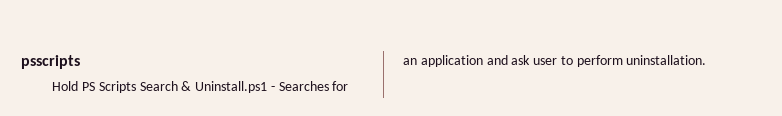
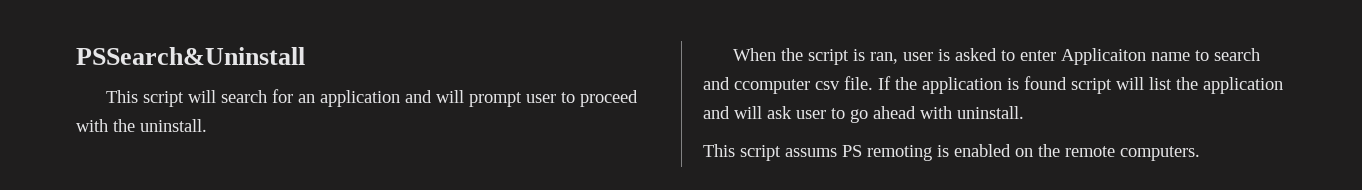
[21,55,80,69] [52,81,349,93] [403,55,707,67] psscripts // Hold PS Scripts Search & Uninstall.ps1 - Searches for an application and ask user to perform uninstallation. -> [76,47,305,65] [105,89,638,107] [76,119,207,132] [732,48,1260,65] [703,76,1283,94] [703,106,1024,123] [703,144,1200,161] PSSearch&Uninstall // This script will search for an application and will prompt user to proceed with the uninstall. // When the script is ran, user is asked to enter Applicaiton name to search and ccomputer csv file. If the application is found script will list the application and will ask user to go ahead with uninstall. // This script assums PS remoting is enabled on the remote computers.

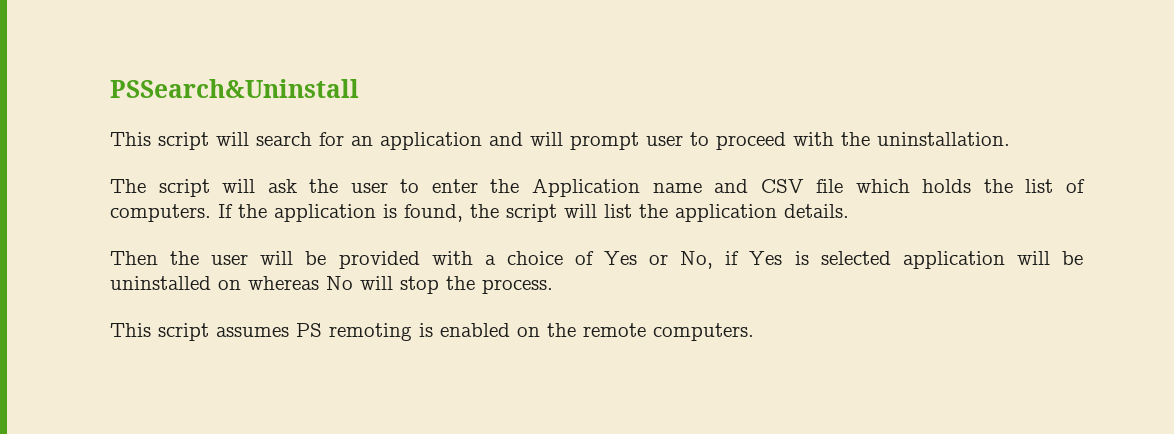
[140,119,207,132] [732,48,1260,65] [703,76,873,94] uninstall. // When the script is ran, user is asked to enter Applicaiton name to search and ccomputer csv file. -> [877,132,1010,146] [110,178,1085,197] [110,204,211,222] uninstallation. // The script will ask the user to enter the Application name and CSV file which holds the list of computers.
[1024,76,1067,90] found -> [404,204,499,222] found, the
[703,106,1024,123] [703,144,837,161] and will ask user to go ahead with uninstall. // This script assums -> [784,204,849,218] [110,251,1083,269] [110,276,553,294] [110,323,289,341] details. // Then the user will be provided with a choice of Yes or No, if Yes is selected application will be uninstalled on whereas No will stop the process. // This script assumes

